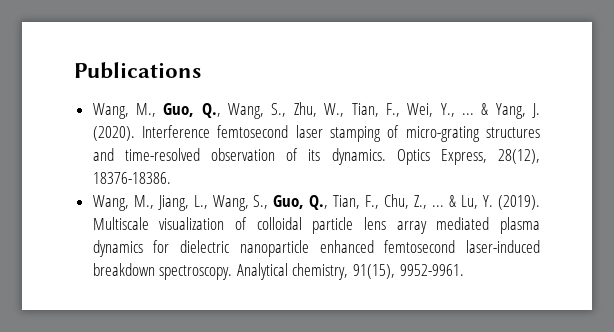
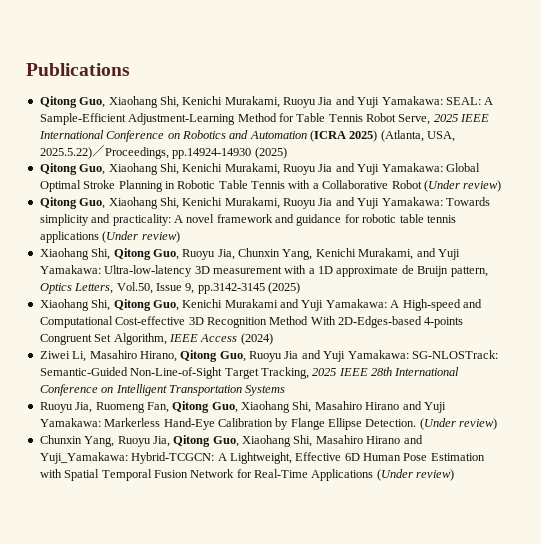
[92,102,541,119] [92,125,540,142] [92,148,540,165] [92,172,171,184] [92,194,541,211] [92,217,541,234] [92,240,540,257] [92,263,464,280] Wang, M., Guo, Q., Wang, S., Zhu, W., Tian, F., Wei, Y., ... & Yang, J. (2020). Interference femtosecond laser stamping of micro-grating structures and time-resolved observation of its dynamics. Optics Express, 28(12), 18376-18386. // Wang, M., Jiang, L., Wang, S., Guo, Q., Tian, F., Chu, Z., ... & Lu, Y. (2019). Multiscale visualization of colloidal particle lens array mediated plasma dynamics for dielectric nanoparticle enhanced femtosecond laser-induced breakdown spectroscopy. Analytical chemistry, 91(15), 9952-9961. -> [39,96,494,108] [39,113,490,125] [38,130,456,142] [39,145,287,159] [39,163,480,175] [39,180,502,192] [39,197,490,209] [39,214,456,226] [39,231,180,243] [39,248,460,260] [39,265,488,277] [39,282,300,294] [39,299,482,311] [39,316,464,328] [39,333,273,345] [39,350,498,362] [39,367,460,379] [39,384,286,396] [39,401,446,413] [39,418,498,430] [39,435,423,447] [39,452,485,464] [39,469,455,481] Qitong Guo, Xiaohang Shi, Kenichi Murakami, Ruoyu Jia and Yuji Yamakawa: SEAL: A Sample-Efficient Adjustment-Learning Method for Table Tennis Robot Serve, 2025 IEEE International Conference on Robotics and Automation (ICRA 2025) (Atlanta, USA, 2025.5.22)／Proceedings, pp.14924-14930 (2025) // Qitong Guo, Xiaohang Shi, Kenichi Murakami, Ruoyu Jia and Yuji Yamakawa: Global Optimal Stroke Planning in Robotic Table Tennis with a Collaborative Robot (Under review) // Qitong Guo, Xiaohang Shi, Kenichi Murakami, Ruoyu Jia and Yuji Yamakawa: Towards simplicity and practicality: A novel framework and guidance for robotic table tennis applications (Under review) // Xiaohang Shi, Qitong Guo, Ruoyu Jia, Chunxin Yang, Kenichi Murakami, and Yuji Yamakawa: Ultra-low-latency 3D measurement with a 1D approximate de Bruijn pattern, Optics Letters, Vol.50, Issue 9, pp.3142-3145 (2025) // Xiaohang Shi, Qitong Guo, Kenichi Murakami and Yuji Yamakawa: A High-speed and Computational Cost-effective 3D Recognition Method With 2D-Edges-based 4-points Congruent Set Algorithm, IEEE Access (2024) // Ziwei Li, Masahiro Hirano, Qitong Guo, Ruoyu Jia and Yuji Yamakawa: SG-NLOSTrack: Semantic-Guided Non-Line-of-Sight Target Tracking, 2025 IEEE 28th International Conference on Intelligent Transportation Systems // Ruoyu Jia, Ruomeng Fan, Qitong Guo, Xiaohang Shi, Masahiro Hirano and Yuji Yamakawa: Markerless Hand-Eye Calibration by Flange Ellipse Detection. (Under review) // Chunxin Yang, Ruoyu Jia, Qitong Guo, Xiaohang Shi, Masahiro Hirano and Yuji_Yamakawa: Hybrid-TCGCN: A Lightweight, Effective 6D Human Pose Estimation with Spatial Temporal Fusion Network for Real-Time Applications (Under review)

